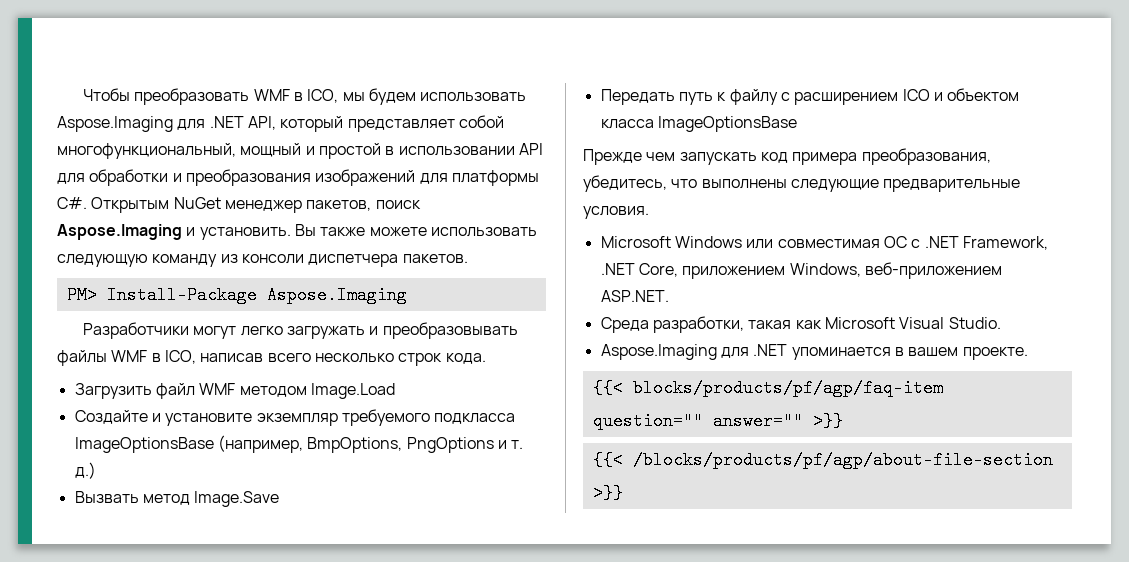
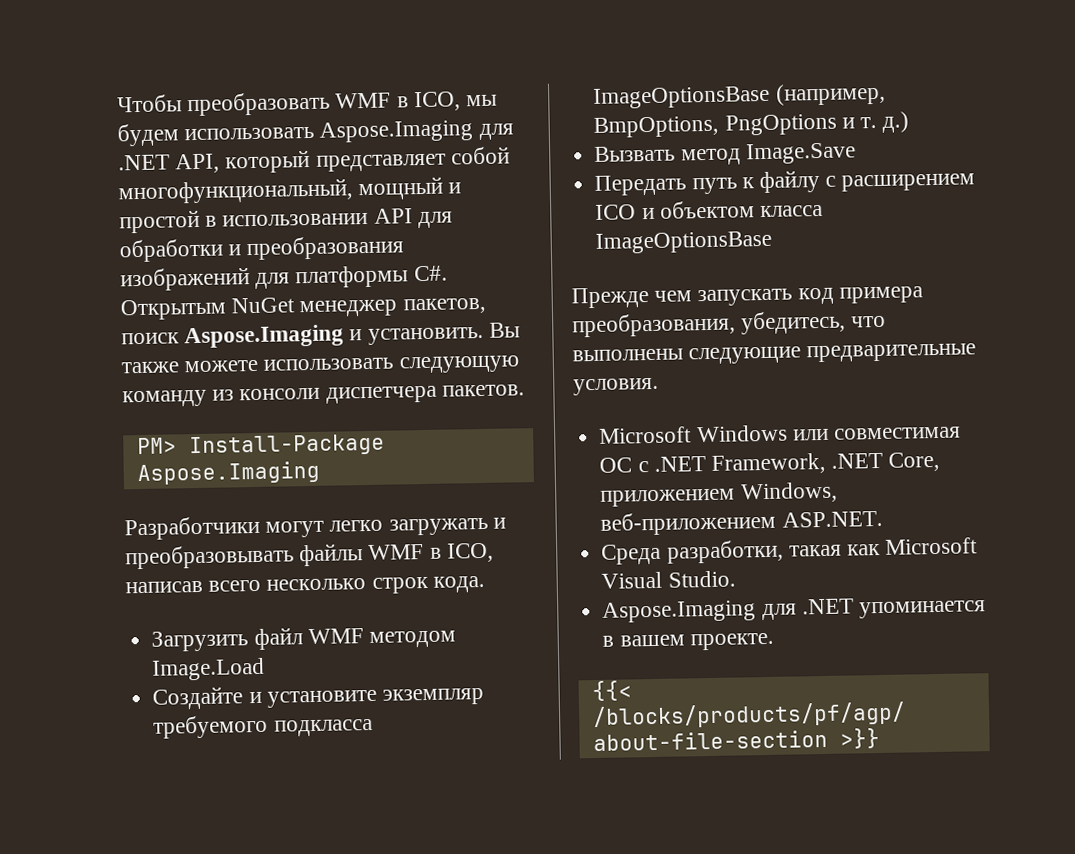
[592,379,943,397] [592,412,843,430] // {{< blocks/products/pf/agp/faq-item question="" answer="" >}} -> (774, 641) none

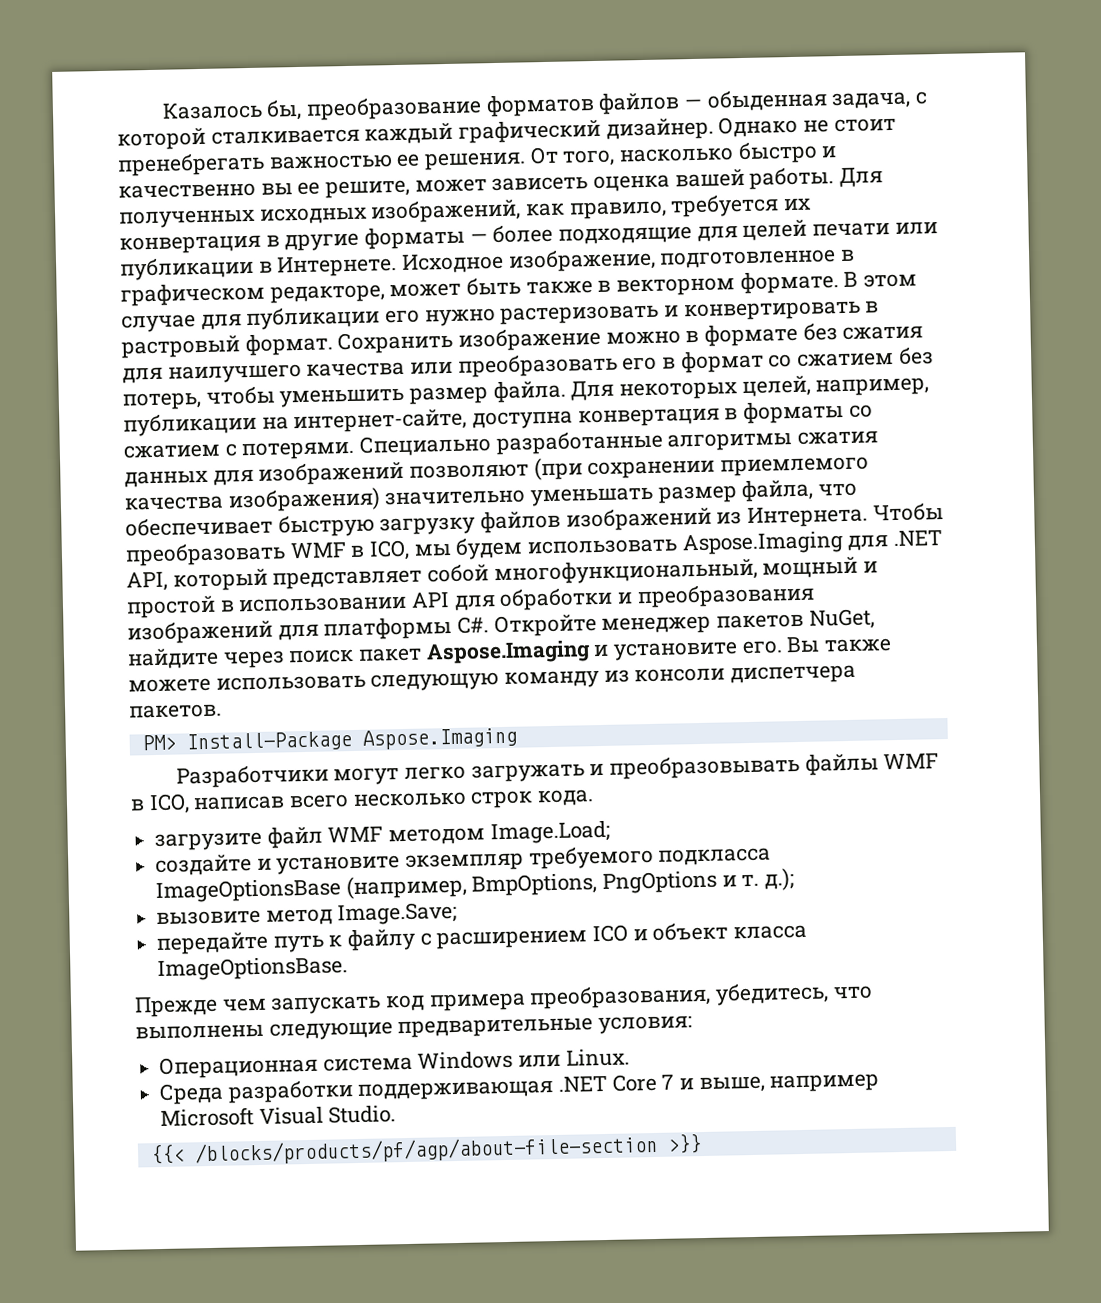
(117, 103) none -> [161,89,927,121] [117,115,896,151] [117,141,838,177] [118,167,884,199] [119,194,812,229] [119,219,938,255] [119,248,856,281] [120,271,918,307] [121,300,880,333] [121,323,924,359] [122,347,934,384] [122,375,930,411] [123,401,873,437] [123,430,879,461] [124,456,870,488] [124,479,858,513] [125,505,869,538] Казалось бы, преобразование форматов файлов — обыденная задача, с которой сталкивается каждый графический дизайнер. Однако не стоит пренебрегать важностью ее решения. От того, насколько быстро и качественно вы ее решите, может зависеть оценка вашей работы. Для полученных исходных изображений, как правило, требуется их конвертация в другие форматы — более подходящие для целей печати или публикации в Интернете. Исходное изображение, подготовленное в графическом редакторе, может быть также в векторном формате. В этом случае для публикации его нужно растеризовать и конвертировать в растровый формат. Сохранить изображение можно в формате без сжатия для наилучшего качества или преобразовать его в формат со сжатием без потерь, чтобы уменьшить размер файла. Для некоторых целей, например, публикации на интернет-сайте, доступна конвертация в форматы со сжатием с потерями. Специально разработанные алгоритмы сжатия данных для изображений позволяют (при сохранении приемлемого качества изображения) значительно уменьшать размер файла, что обеспечивает быструю загрузку файлов изображений из Интернета.
[120,297,486,321] [121,324,484,349] Открытым NuGet менеджер пакетов, поиск Aspose.Imaging и установить. -> [493,608,875,638] [127,640,783,670] Откройте менеджер пакетов NuGet, найдите через поиск пакет Aspose.Imaging и установите его.
[151,630,249,652] Загрузить -> [154,831,263,852] загрузите
[152,657,266,681] [152,686,244,710] Image.Load // Создайте -> [489,820,610,845] [155,854,253,877] Image.Load; // создайте
[882,111,910,133] [594,142,856,166] [594,174,687,196] д.) // Вызвать метод Image.Save // Передать -> [764,868,795,891] [156,901,458,926] [156,931,270,956] д.); // вызовите метод Image.Save; // передайте
[659,200,823,219] [595,230,773,254] объектом класса ImageOptionsBase -> [652,922,808,941] [157,956,349,982] объект класса ImageOptionsBase.
[573,377,659,396] [599,424,961,444] [599,451,941,475] [600,481,838,507] [600,510,883,536] [601,537,979,565] [601,570,736,589] [602,598,986,623] [602,632,774,651] условия. // Microsoft Windows или совместимая ОС с .NET Framework, .NET Core, приложением Windows, веб-приложением ASP.NET. // Среда разработки, такая как Microsoft Visual Studio. // Aspose.Imaging для .NET упоминается в вашем проекте. -> [598,1015,693,1035] [159,1048,630,1080] [159,1073,880,1105] [160,1105,397,1127] условия: // Операционная система Windows или Linux. // Среда разработки поддерживающая .NET Core 7 и выше, например Microsoft Visual Studio.

